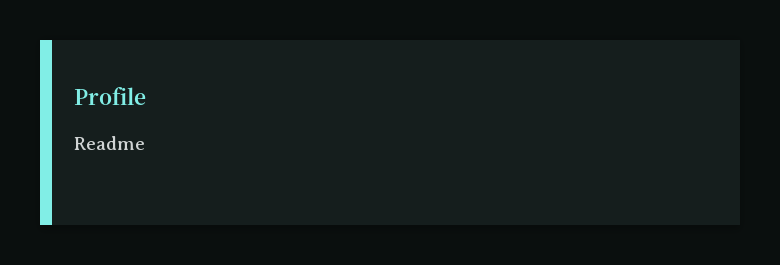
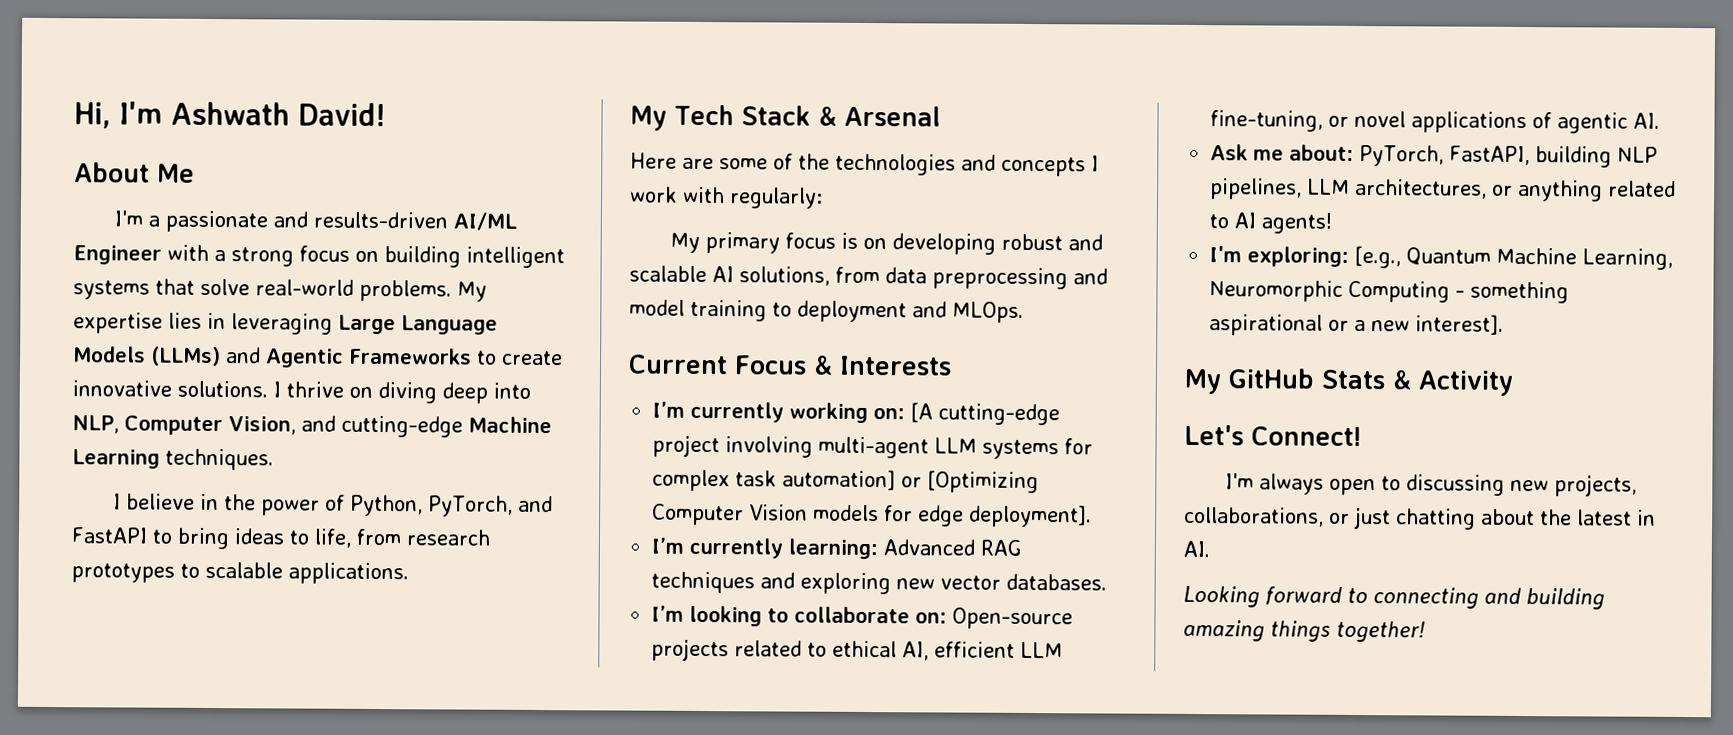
[74,87,146,105] [74,136,145,150] Profile // Readme -> [74,101,386,129] [74,162,195,183] [113,210,517,233] [73,244,565,269] [73,278,487,302] [73,312,498,335] [73,346,563,368] [72,380,531,404] [72,415,552,438] [72,448,274,471] [112,493,553,517] [71,527,491,550] [71,561,409,585] [630,104,941,131] [630,152,1099,177] [630,186,823,209] [669,232,1103,255] [629,265,1108,290] [629,299,1024,323] [628,354,952,376] [652,401,1061,426] [652,434,1094,460] [652,469,1040,494] [652,503,1093,528] [651,537,1023,560] [651,571,1108,595] [651,605,1074,630] [651,638,1064,662] [1210,110,1661,134] [1210,144,1659,168] [1210,178,1677,202] [1209,212,1333,234] [1209,245,1674,270] [1209,280,1570,304] [1209,314,1505,336] [1184,368,1513,396] [1184,424,1362,447] [1224,473,1637,497] [1184,506,1656,530] [1183,540,1210,558] [1183,585,1605,610] [1183,619,1426,643] Hi, I'm Ashwath David! // About Me // I'm a passionate and results-driven AI/ML Engineer with a strong focus on building intelligent systems that solve real-world problems. My expertise lies in leveraging Large Language Models (LLMs) and Agentic Frameworks to create innovative solutions. I thrive on diving deep into NLP, Computer Vision, and cutting-edge Machine Learning techniques. // I believe in the power of Python, PyTorch, and FastAPI to bring ideas to life, from research prototypes to scalable applications. // My Tech Stack & Arsenal // Here are some of the technologies and concepts I work with regularly: // My primary focus is on developing robust and scalable AI solutions, from data preprocessing and model training to deployment and MLOps. // Current Focus & Interests // I’m currently working on: [A cutting-edge project involving multi-agent LLM systems for complex task automation] or [Optimizing Computer Vision models for edge deployment]. // I’m currently learning: Advanced RAG techniques and exploring new vector databases. // I’m looking to collaborate on: Open-source projects related to ethical AI, efficient LLM fine-tuning, or novel applications of agentic AI. // Ask me about: PyTorch, FastAPI, building NLP pipelines, LLM architectures, or anything related to AI agents! // I'm exploring: [e.g., Quantum Machine Learning, Neuromorphic Computing - something aspirational or a new interest]. // My GitHub Stats & Activity // Let's Connect! // I'm always open to discussing new projects, collaborations, or just chatting about the latest in AI. // Looking forward to connecting and building amazing things together!

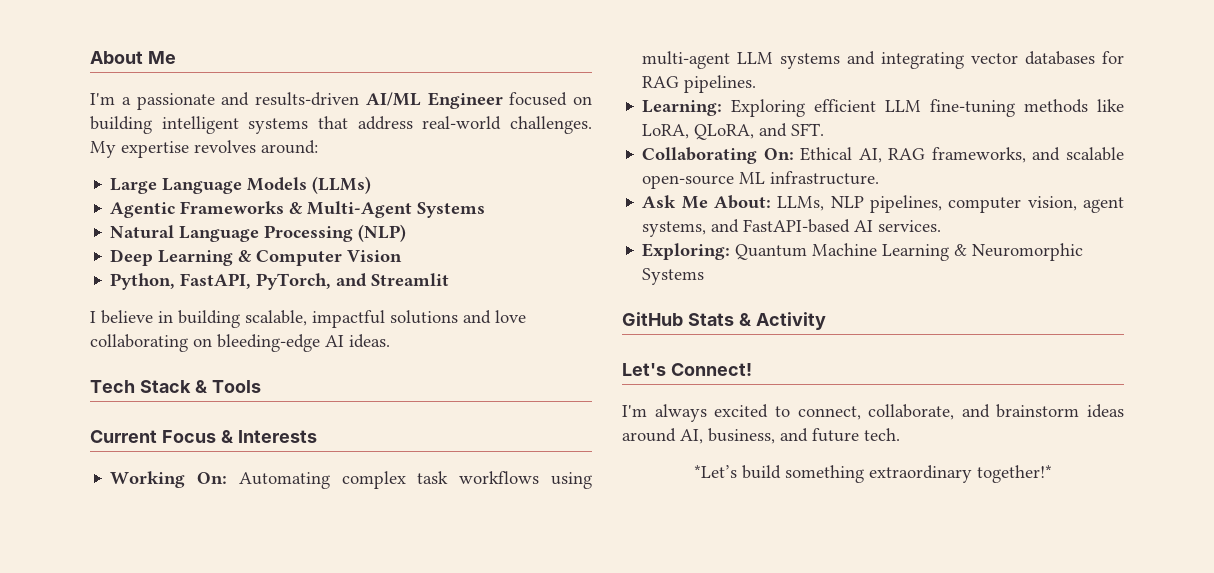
[74,101,386,129] Hi, I'm Ashwath David! // -> (90, 57) none
[167,244,350,267] with a strong focus -> [509,92,568,106] focused
[200,278,487,302] [73,312,333,335] solve real-world problems. My expertise lies in leveraging -> [357,116,592,134] [90,140,318,158] address real-world challenges. My expertise revolves around: //
[226,347,261,364] and -> (372, 185) //
[477,350,563,366] [72,380,531,404] [72,415,552,438] [72,448,274,471] [112,493,553,517] [71,527,491,550] [71,561,409,585] [630,104,941,131] [630,152,1099,177] [630,186,823,209] [669,232,1103,255] [629,265,1108,290] [629,299,1024,323] [628,354,952,376] [652,401,1061,426] [652,434,1094,460] [652,469,1040,494] [652,503,1093,528] [651,537,1023,560] [651,571,1108,595] [651,605,1074,630] [651,638,1064,662] [1210,110,1661,134] [1210,144,1659,168] [1210,178,1677,202] [1209,212,1333,234] [1209,245,1674,270] [1209,280,1570,304] [1209,314,1505,336] [1184,368,1221,395] to create innovative solutions. I thrive on diving deep into NLP, Computer Vision, and cutting-edge Machine Learning techniques. // I believe in the power of Python, PyTorch, and FastAPI to bring ideas to life, from research prototypes to scalable applications. // My Tech Stack & Arsenal // Here are some of the technologies and concepts I work with regularly: // My primary focus is on developing robust and scalable AI solutions, from data preprocessing and model training to deployment and MLOps. // Current Focus & Interests // I’m currently working on: [A cutting-edge project involving multi-agent LLM systems for complex task automation] or [Optimizing Computer Vision models for edge deployment]. // I’m currently learning: Advanced RAG techniques and exploring new vector databases. // I’m looking to collaborate on: Open-source projects related to ethical AI, efficient LLM fine-tuning, or novel applications of agentic AI. // Ask me about: PyTorch, FastAPI, building NLP pipelines, LLM architectures, or anything related to AI agents! // I'm exploring: [e.g., Quantum Machine Learning, Neuromorphic Computing - something aspirational or a new interest]. // My -> [289,201,486,218] [110,224,407,242] [110,249,403,266] [110,273,450,290] [90,310,526,328] [90,334,390,352] [90,380,261,393] [90,430,317,443] [110,471,592,489] [642,51,1124,69] [642,75,757,93] [642,99,1124,117] [642,123,825,140] [642,147,1124,164] [642,171,880,189] [642,195,1124,213] [642,219,942,237] [642,243,1084,261] [642,268,705,285] & Multi-Agent Systems // Natural Language Processing (NLP) // Deep Learning & Computer Vision // Python, FastAPI, PyTorch, and Streamlit // I believe in building scalable, impactful solutions and love collaborating on bleeding-edge AI ideas. // Tech Stack & Tools // Current Focus & Interests // Working On: Automating complex task workflows using multi-agent LLM systems and integrating vector databases for RAG pipelines. // Learning: Exploring efficient LLM fine-tuning methods like LoRA, QLoRA, and SFT. // Collaborating On: Ethical AI, RAG frameworks, and scalable open-source ML infrastructure. // Ask Me About: LLMs, NLP pipelines, computer vision, agent systems, and FastAPI-based AI services. // Exploring: Quantum Machine Learning & Neuromorphic Systems //
[1328,474,1637,497] [1184,506,1656,530] [1183,540,1210,558] [1183,585,1605,610] [1183,619,1426,643] open to discussing new projects, collaborations, or just chatting about the latest in AI. // Looking forward to connecting and building amazing things together! -> [714,404,1124,420] [622,428,900,444] [694,465,1052,483] excited to connect, collaborate, and brainstorm ideas around AI, business, and future tech. // *Let’s build something extraordinary together!*

